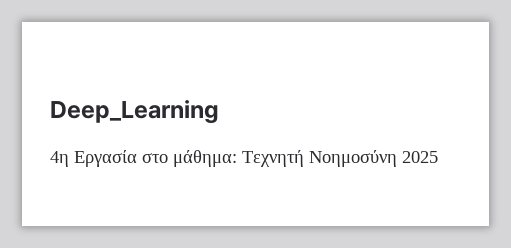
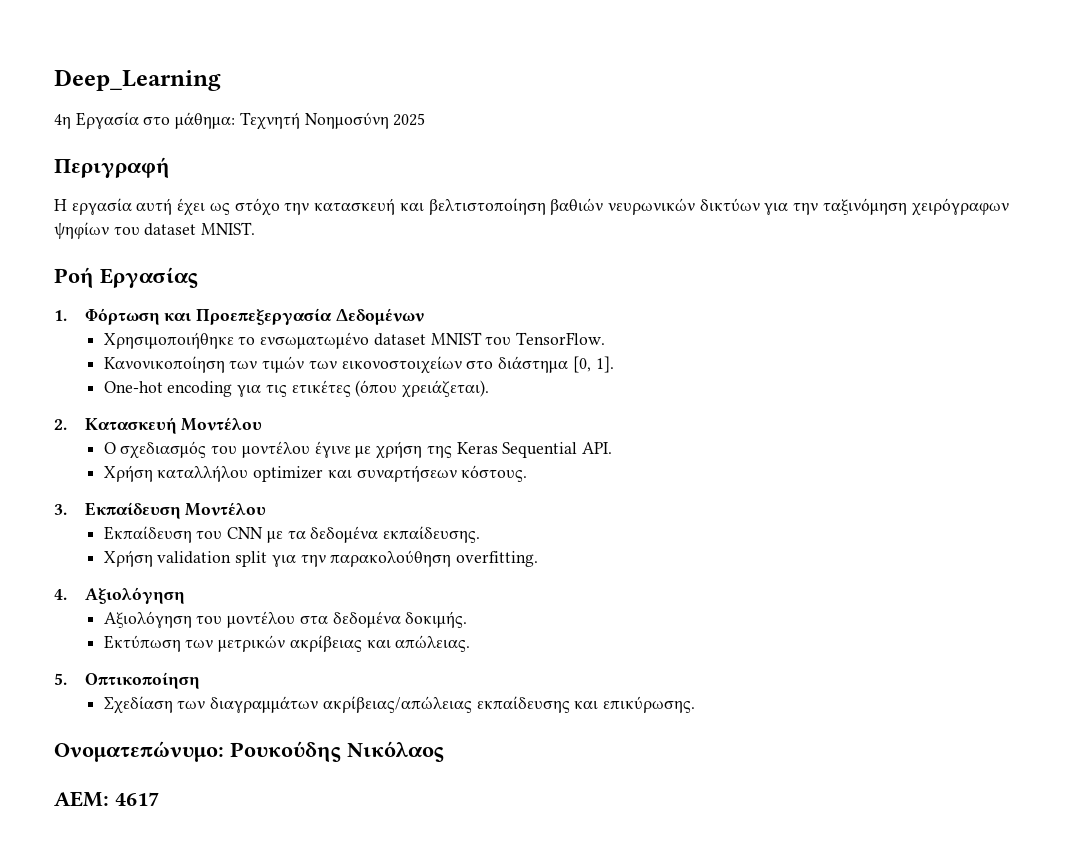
(438, 157) none -> [54,157,170,178] [54,198,1009,216] [54,222,256,239] [54,267,198,288] [54,308,424,325] [103,332,606,349] [103,356,614,374] [103,380,490,398] [54,417,263,434] [103,441,613,459] [103,465,528,482] [54,502,267,519] [103,526,481,543] [103,550,539,567] [54,587,185,604] [103,611,468,628] [103,635,471,652] [54,672,200,689] [103,696,696,714] [54,741,444,762] [54,791,159,807] // Περιγραφή // Η εργασία αυτή έχει ως στόχο την κατασκευή και βελτιστοποίηση βαθιών νευρωνικών δικτύων για την ταξινόμηση χειρόγραφων ψηφίων του dataset MNIST. // Ροή Εργασίας // 1. Φόρτωση και Προεπεξεργασία Δεδομένων // Χρησιμοποιήθηκε το ενσωματωμένο dataset MNIST του TensorFlow. // Κανονικοποίηση των τιμών των εικονοστοιχείων στο διάστημα [0, 1]. // One-hot encoding για τις ετικέτες (όπου χρειάζεται). // 2. Κατασκευή Μοντέλου // Ο σχεδιασμός του μοντέλου έγινε με χρήση της Keras Sequential API. // Χρήση καταλλήλου optimizer και συναρτήσεων κόστους. // 3. Εκπαίδευση Μοντέλου // Εκπαίδευση του CNN με τα δεδομένα εκπαίδευσης. // Χρήση validation split για την παρακολούθηση overfitting. // 4. Αξιολόγηση // Αξιολόγηση του μοντέλου στα δεδομένα δοκιμής. // Εκτύπωση των μετρικών ακρίβειας και απώλειας. // 5. Οπτικοποίηση // Σχεδίαση των διαγραμμάτων ακρίβειας/απώλειας εκπαίδευσης και επικύρωσης. // Ονοματεπώνυμο: Ρουκούδης Νικόλαος // ΑΕΜ: 4617

